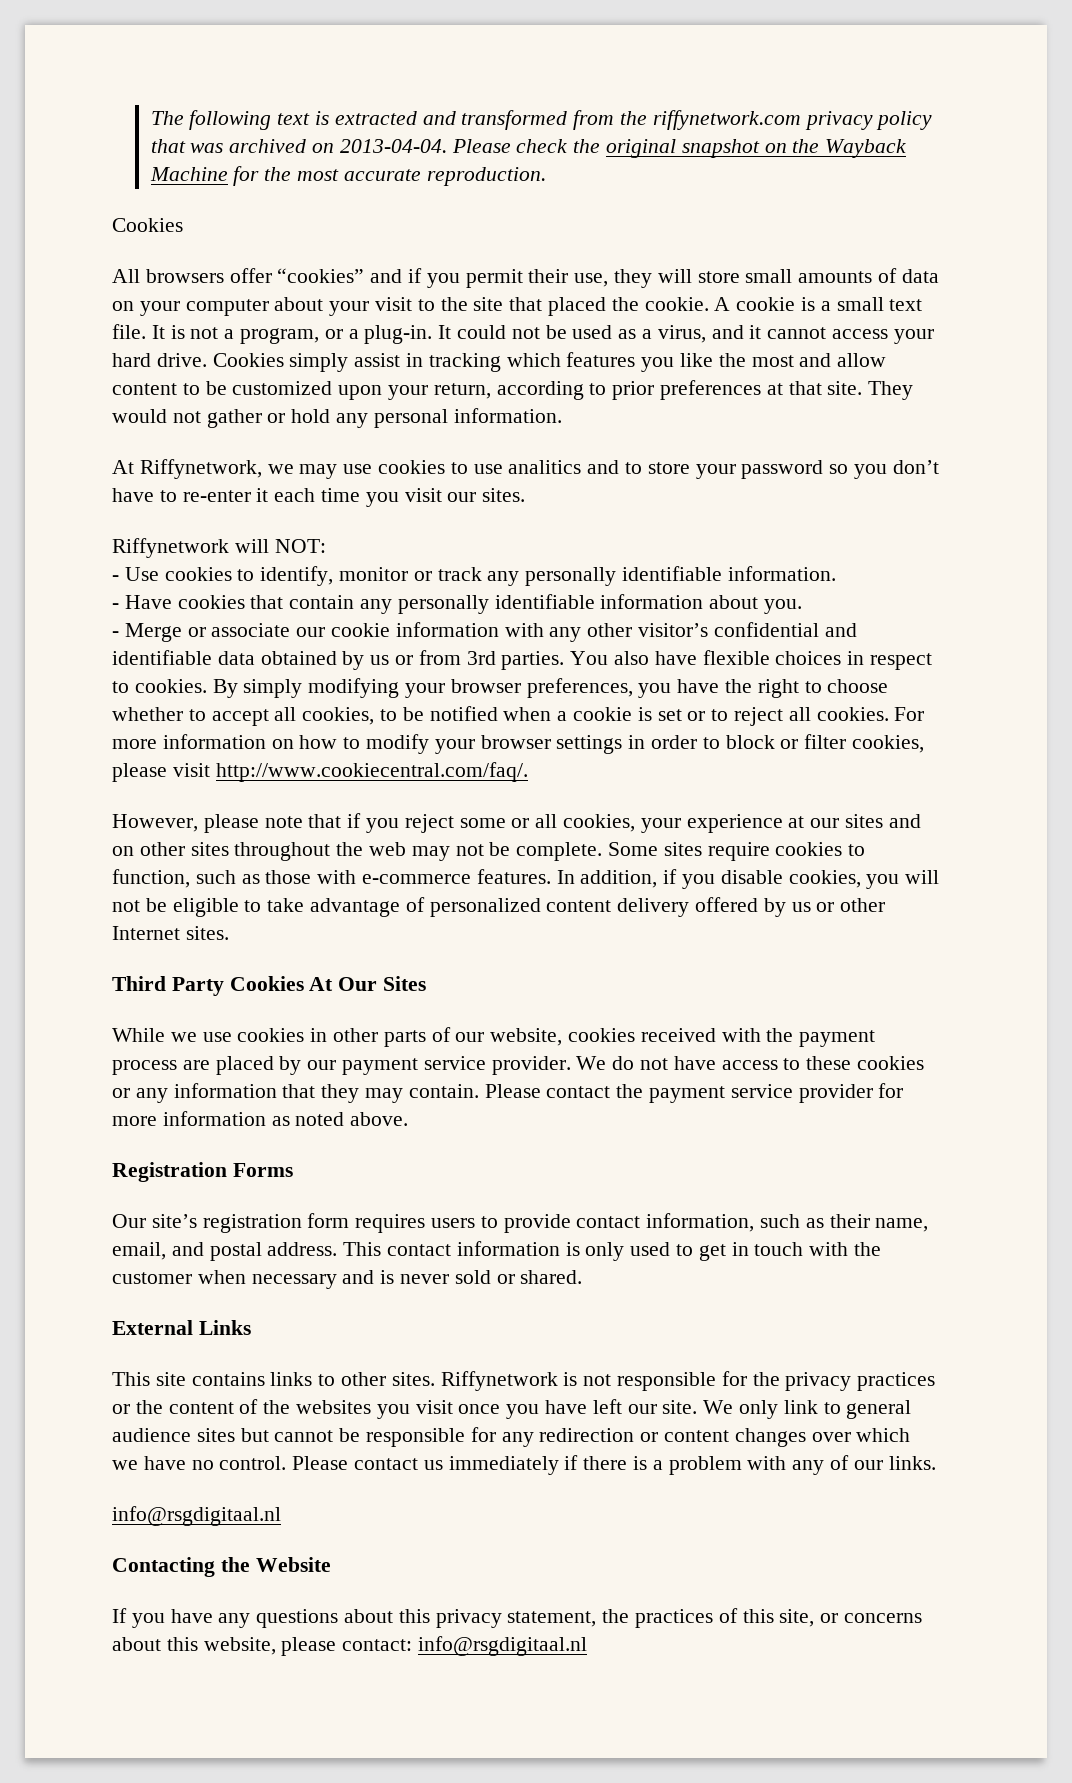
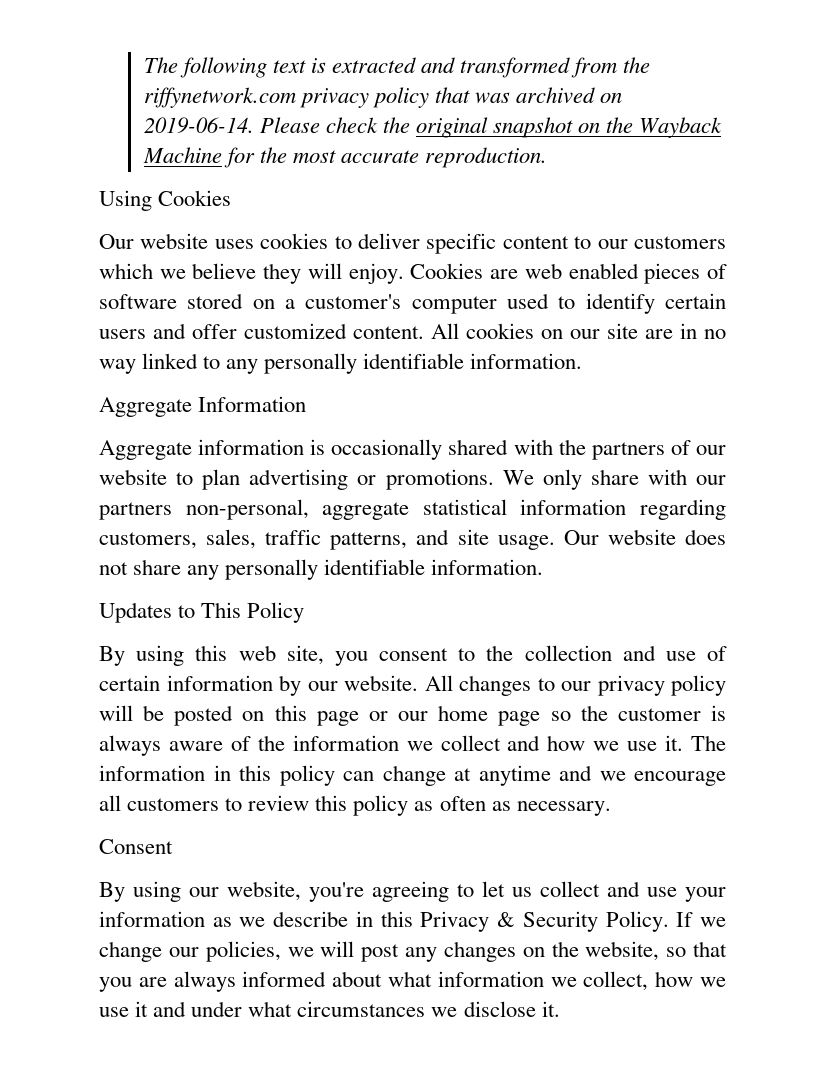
[339,139,447,153] 2013-04-04. -> [143,117,254,133] 2019-06-14.
(546, 176) none -> [99,190,152,211] Using
[112,268,939,288] [112,297,923,316] [112,324,934,344] [112,352,887,372] [112,380,914,400] [112,408,562,428] [112,459,939,479] [112,488,526,507] [112,538,326,558] [112,566,836,586] [112,594,803,614] [112,622,857,642] [112,650,933,670] [112,678,889,698] [112,706,925,726] [112,734,925,754] [112,762,528,782] [112,813,921,833] [112,842,866,861] [112,869,940,889] [112,897,886,917] [112,926,229,940] [112,976,427,996] [112,1027,876,1047] [112,1056,925,1075] [112,1083,904,1103] [112,1111,409,1126] [112,1162,293,1182] [112,1213,929,1233] [112,1241,882,1261] [112,1270,583,1289] [112,1320,251,1335] [112,1371,936,1391] [112,1399,912,1419] [112,1427,911,1447] [112,1455,936,1475] [112,1506,281,1526] [112,1557,331,1577] [112,1608,923,1628] [112,1636,588,1656] All browsers offer “cookies” and if you permit their use, they will store small amounts of data on your computer about your visit to the site that placed the cookie. A cookie is a small text file. It is not a program, or a plug-in. It could not be used as a virus, and it cannot access your hard drive. Cookies simply assist in tracking which features you like the most and allow content to be customized upon your return, according to prior preferences at that site. They would not gather or hold any personal information. // At Riffynetwork, we may use cookies to use analitics and to store your password so you don’t have to re-enter it each time you visit our sites. // Riffynetwork will NOT: // - Use cookies to identify, monitor or track any personally identifiable information. // - Have cookies that contain any personally identifiable information about you. // - Merge or associate our cookie information with any other visitor’s confidential and identifiable data obtained by us or from 3rd parties. You also have flexible choices in respect to cookies. By simply modifying your browser preferences, you have the right to choose whether to accept all cookies, to be notified when a cookie is set or to reject all cookies. For more information on how to modify your browser settings in order to block or filter cookies, please visit http://www.cookiecentral.com/faq/. // However, please note that if you reject some or all cookies, your experience at our sites and on other sites throughout the web may not be complete. Some sites require cookies to function, such as those with e-commerce features. In addition, if you disable cookies, you will not be eligible to take advantage of personalized content delivery offered by us or other Internet sites. // Third Party Cookies At Our Sites // While we use cookies in other parts of our website, cookies received with the payment process are placed by our payment service provider. We do not have access to these cookies or any information that they may contain. Please contact the payment service provider for more information as noted above. // Registration Forms // Our site’s registration form requires users to provide contact information, such as their name, email, and postal address. This contact information is only used to get in touch with the customer when necessary and is never sold or shared. // External Links // This site contains links to other sites. Riffynetwork is not responsible for the privacy practices or the content of the websites you visit once you have left our site. We only link to general audience sites but cannot be responsible for any redirection or content changes over which we have no control. Please contact us immediately if there is a problem with any of our links. // info@rsgdigitaal.nl // Contacting the Website // If you have any questions about this privacy statement, the practices of this site, or concerns about this website, please contact: info@rsgdigitaal.nl -> [99,233,726,254] [99,263,728,284] [99,293,726,314] [99,323,726,339] [99,353,583,374] [99,396,307,417] [99,439,726,460] [99,469,727,490] [99,499,727,520] [99,529,726,550] [99,559,544,580] [99,602,305,623] [99,645,727,666] [99,675,726,696] [99,705,726,726] [99,735,726,756] [99,765,726,786] [99,795,611,816] [99,839,173,854] [99,881,726,902] [99,911,727,932] [99,941,727,962] [99,971,726,992] [99,1001,560,1017] Our website uses cookies to deliver specific content to our customers which we believe they will enjoy. Cookies are web enabled pieces of software stored on a customer's computer used to identify certain users and offer customized content. All cookies on our site are in no way linked to any personally identifiable information. // Aggregate Information // Aggregate information is occasionally shared with the partners of our website to plan advertising or promotions. We only share with our partners non-personal, aggregate statistical information regarding customers, sales, traffic patterns, and site usage. Our website does not share any personally identifiable information. // Updates to This Policy // By using this web site, you consent to the collection and use of certain information by our website. All changes to our privacy policy will be posted on this page or our home page so the customer is always aware of the information we collect and how we use it. The information in this policy can change at anytime and we encourage all customers to review this policy as often as necessary. // Consent // By using our website, you're agreeing to let us collect and use your information as we describe in this Privacy & Security Policy. If we change our policies, we will post any changes on the website, so that you are always informed about what information we collect, how we use it and under what circumstances we disclose it.

